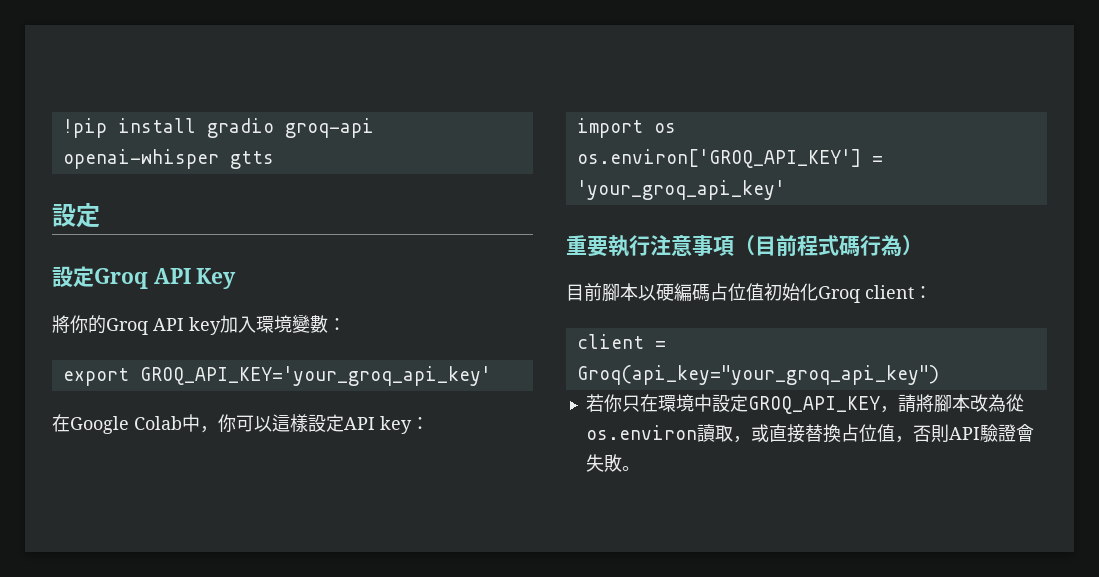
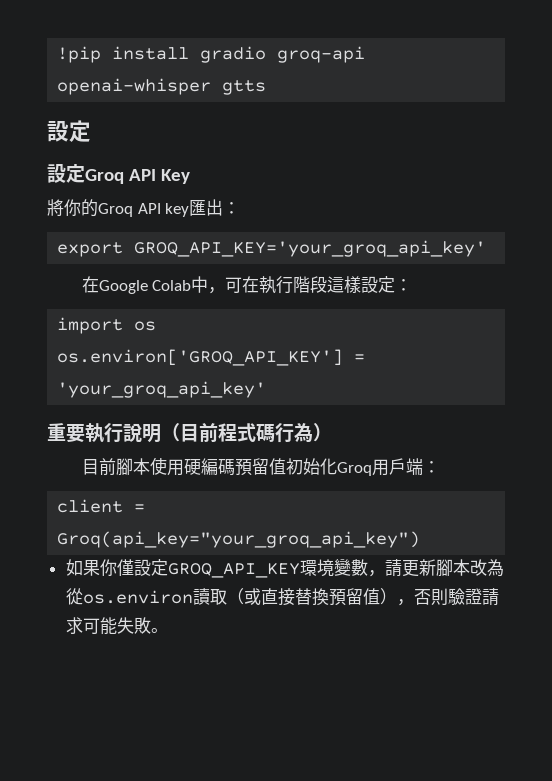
[220,314,328,333] 加入環境變數 -> [189,199,224,216] 匯出
[218,414,412,434] 你可以這樣設定API key -> [225,276,396,294] 可在執行階段這樣設定
[650,234,734,256] 注意事項 -> [123,423,161,443] 說明
[638,283,746,302] 以硬編碼占位 -> [149,457,269,476] 使用硬編碼預留
[865,285,914,299] client -> [371,458,423,476] 用戶端
[585,394,934,414] 若你只在環境中設定GROQ_API_KEY，請將 -> [65,558,436,578] 如果你僅設定GROQ_API_KEY環境變數，請更新
[732,436,751,443] ， -> [226,588,244,605] （
[840,424,1034,443] 占位值，否則API驗證會 -> [328,588,499,606] [65,617,117,635] 預留值），否則驗證請求可能

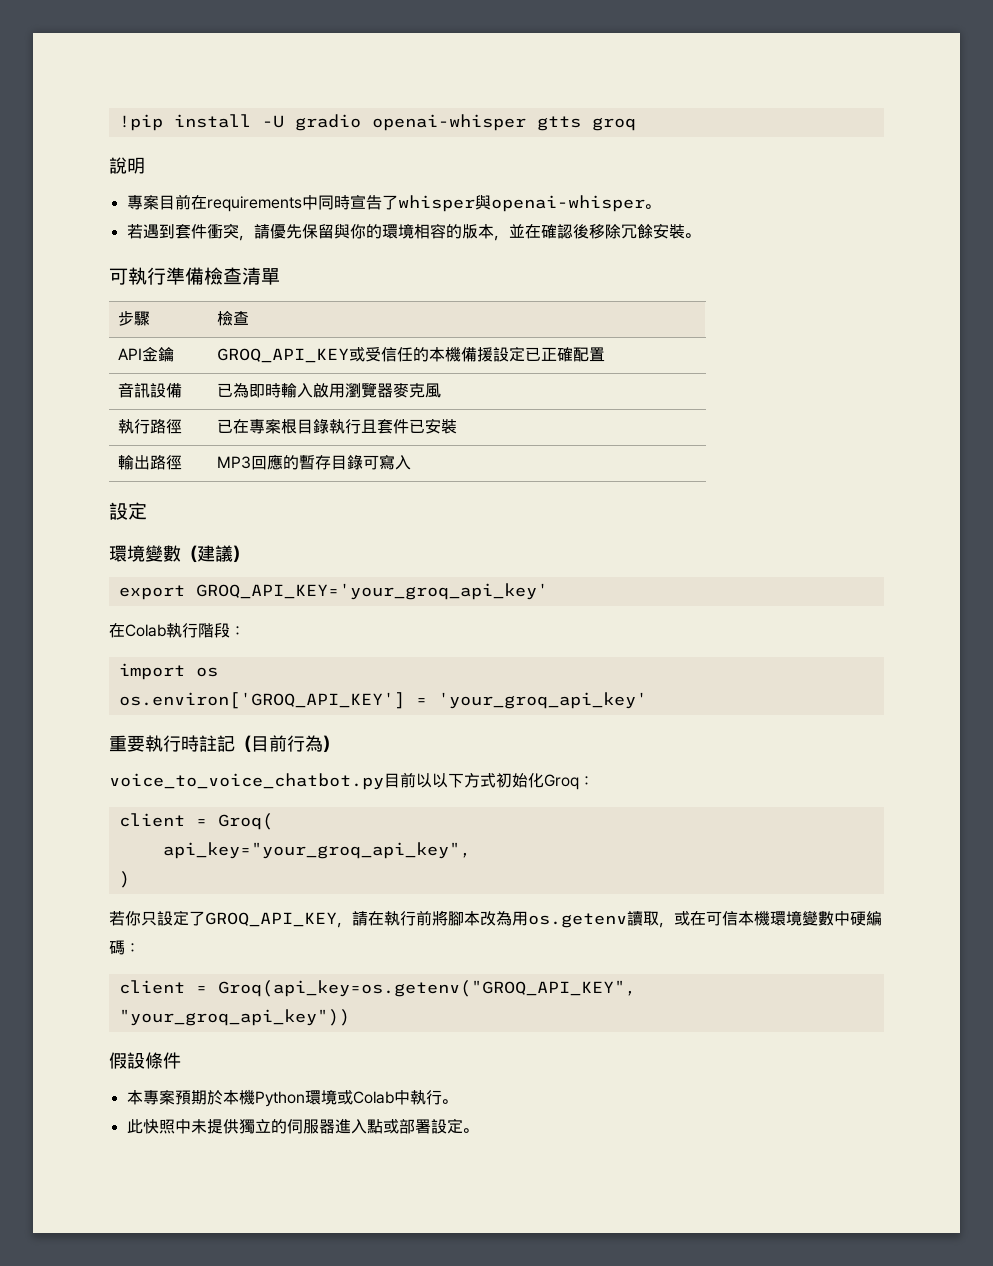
[200,46,366,63] gradio groq-api -> [261,114,361,131] -U gradio
[47,120,91,142] [47,164,191,184] [47,199,241,217] [57,240,487,257] [81,276,396,294] // 設定 // 設定Groq API Key // 將你的Groq API key匯出： // export GROQ_API_KEY='your_groq_api_key' // 在Google Colab中，可在執行階段這樣設定 -> [591,117,636,131] [109,157,145,174] [126,194,660,212] [126,223,700,241] [109,267,280,285] [117,311,150,326] [216,310,249,326] [117,347,174,362] [216,346,605,363] [117,382,182,398] [216,382,441,398] [117,419,182,434] [216,418,457,434] [117,455,182,470] [216,454,411,470] [109,502,147,520] [109,545,249,563] [118,583,548,600] [109,623,230,638] groq // 說明 // 專案目前在requirements中同時宣告了whisper與openai-whisper。 // 若遇到套件衝突，請優先保留與你的環境相容的版本，並在確認後移除冗餘安裝。 // 可執行準備檢查清單 // 步驟 | 檢查 // API金鑰 | GROQ_API_KEY或受信任的本機備援設定已正確配置 // 音訊設備 | 已為即時輸入啟用瀏覽器麥克風 // 執行路徑 | 已在專案根目錄執行且套件已安裝 // 輸出路徑 | MP3回應的暫存目錄可寫入 // 設定 // 環境變數（建議） // export GROQ_API_KEY='your_groq_api_key' // 在Colab執行階段
[123,423,332,443] [81,457,286,476] 說明（目前程式碼行為） // 目前腳本使用硬編碼預留值 -> [181,735,339,753] [109,772,496,790] 時註記（目前行為） // voice_to_voice_chatbot.py目前以以下方式
[371,458,440,476] [57,499,146,513] [57,531,421,548] [65,558,504,578] [65,588,499,606] [65,617,151,635] 用戶端： // client = Groq(api_key="your_groq_api_key") // 如果你僅設定GROQ_API_KEY環境變數，請更新腳本改為從os.environ讀取（或直接替換預留值），否則驗證請求可能失敗 -> [579,776,594,786] [118,813,273,830] [162,842,471,859] [118,871,130,888] [109,910,882,928] [109,940,140,955] [118,980,636,997] [118,1009,350,1026] [109,1052,181,1069] [126,1089,457,1107] [126,1118,463,1134] ： // client = Groq( // api_key="your_groq_api_key", // ) // 若你只設定了GROQ_API_KEY，請在執行前將腳本改為用os.getenv讀取，或在可信本機環境變數中硬編碼： // client = Groq(api_key=os.getenv("GROQ_API_KEY", "your_groq_api_key")) // 假設條件 // 本專案預期於本機Python環境或Colab中執行。 // 此快照中未提供獨立的伺服器進入點或部署設定

